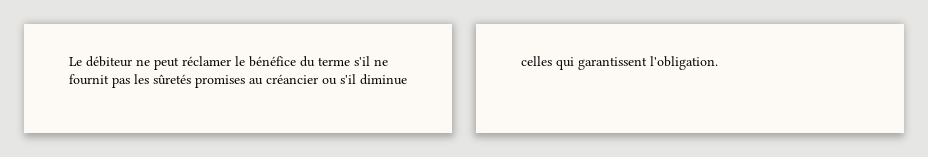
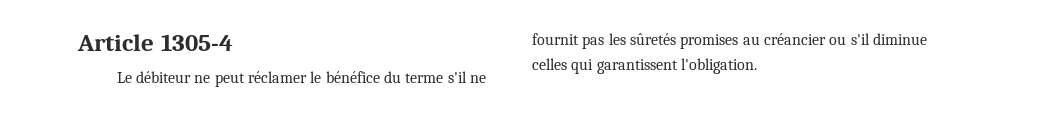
(69, 61) none -> [77,34,233,51] Article 1305-4 //

